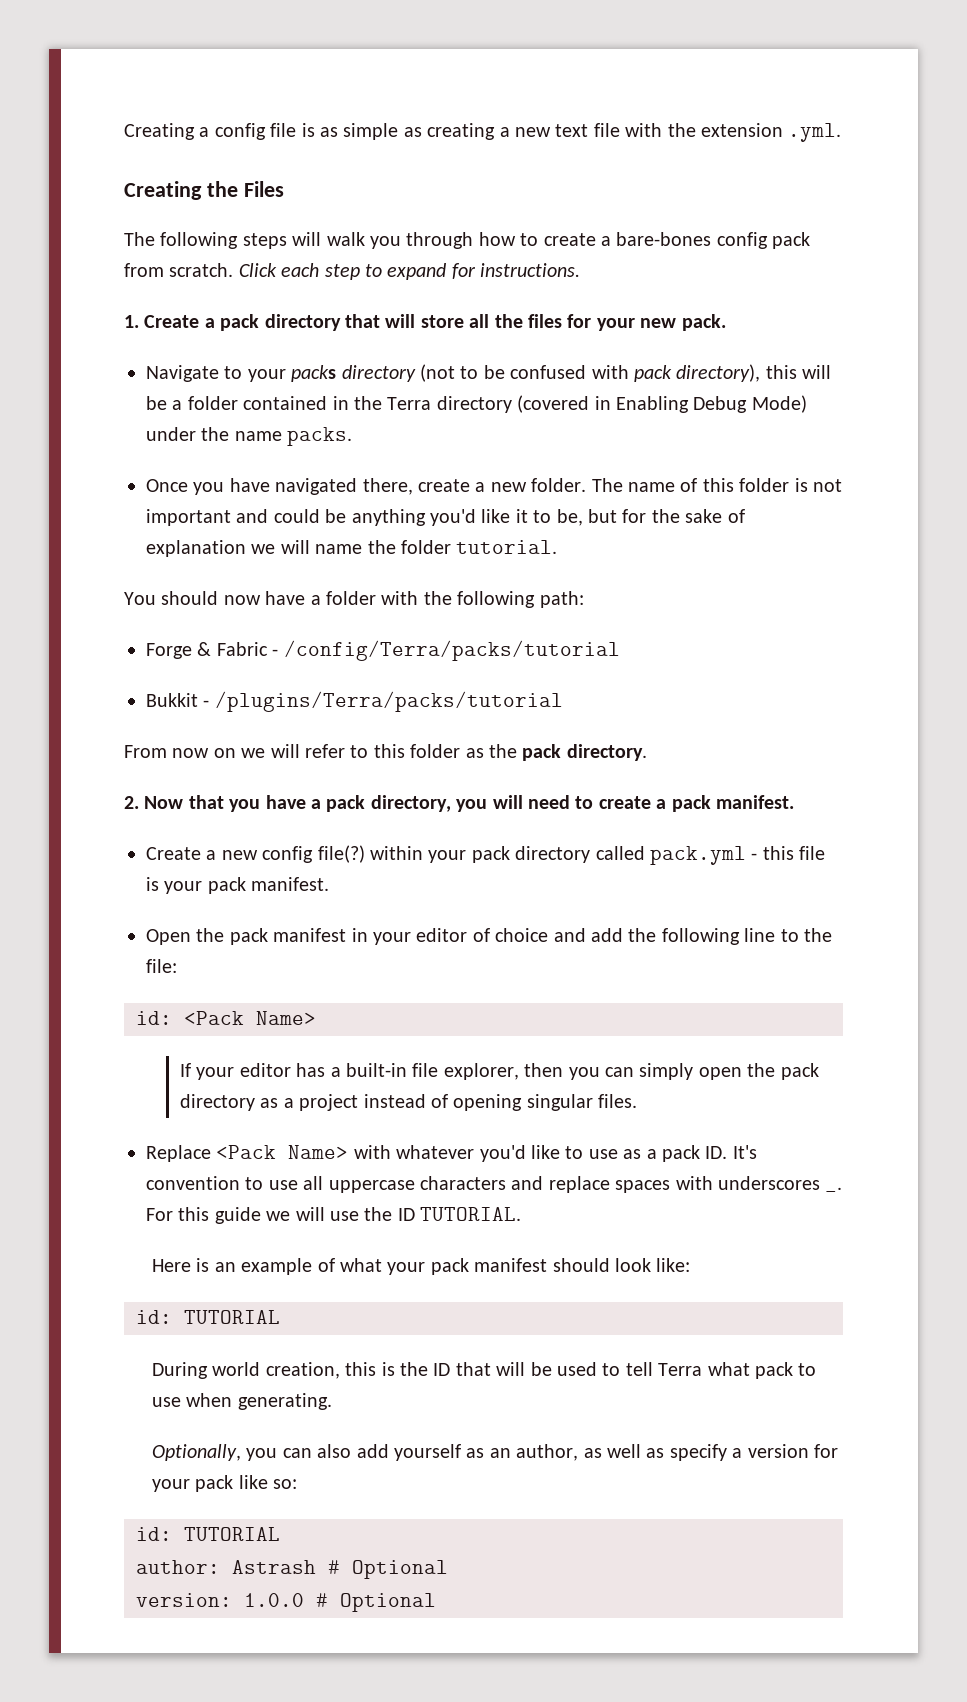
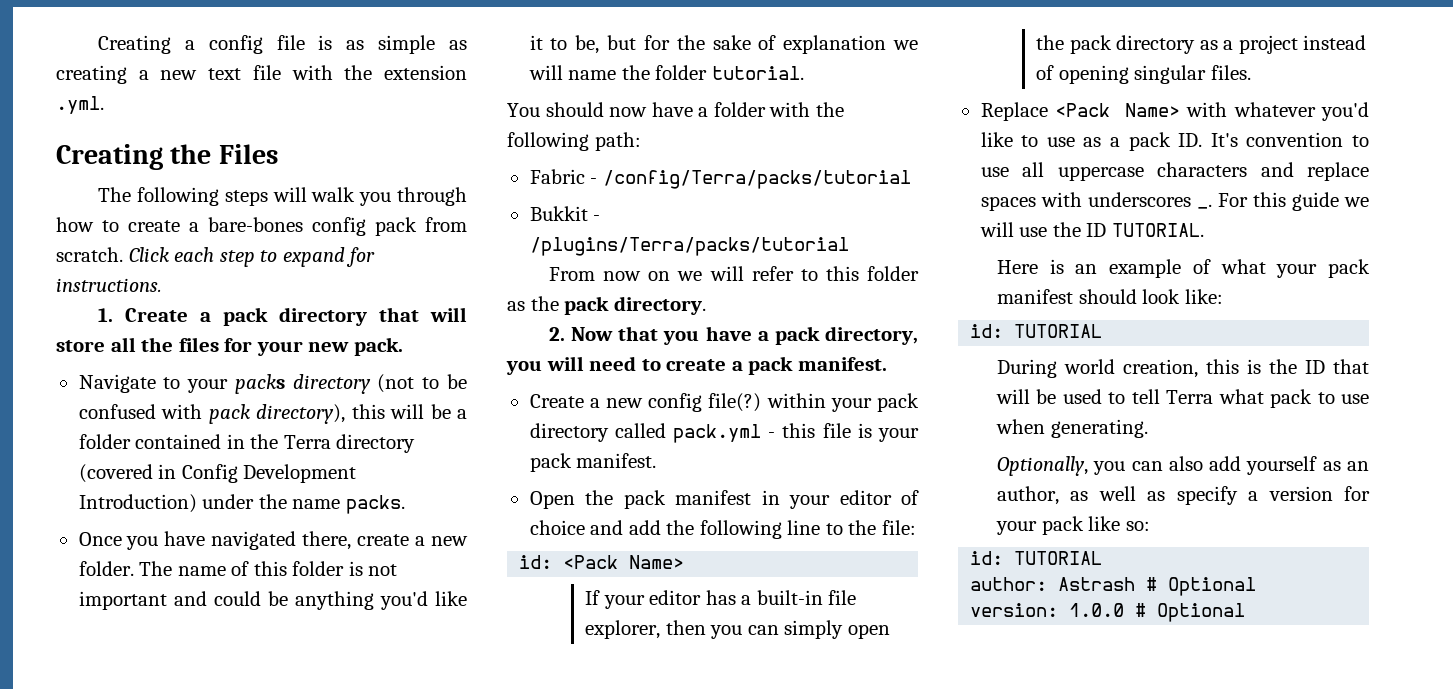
[615,395,807,413] Enabling Debug Mode) -> [181,464,357,483] [78,494,197,513] Config Development Introduction)
[146,642,212,659] Forge & -> (641, 141) none

